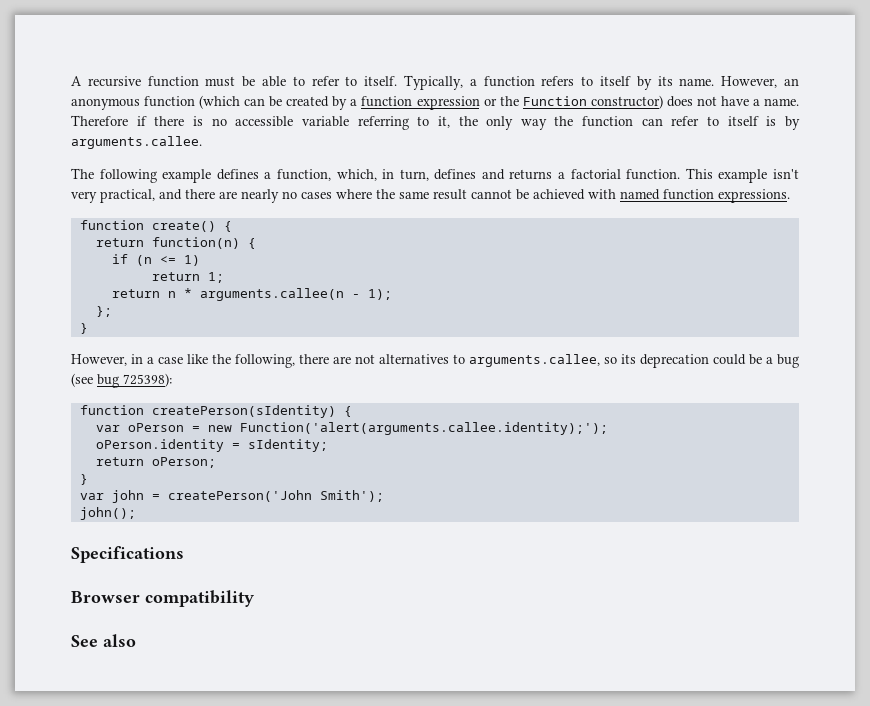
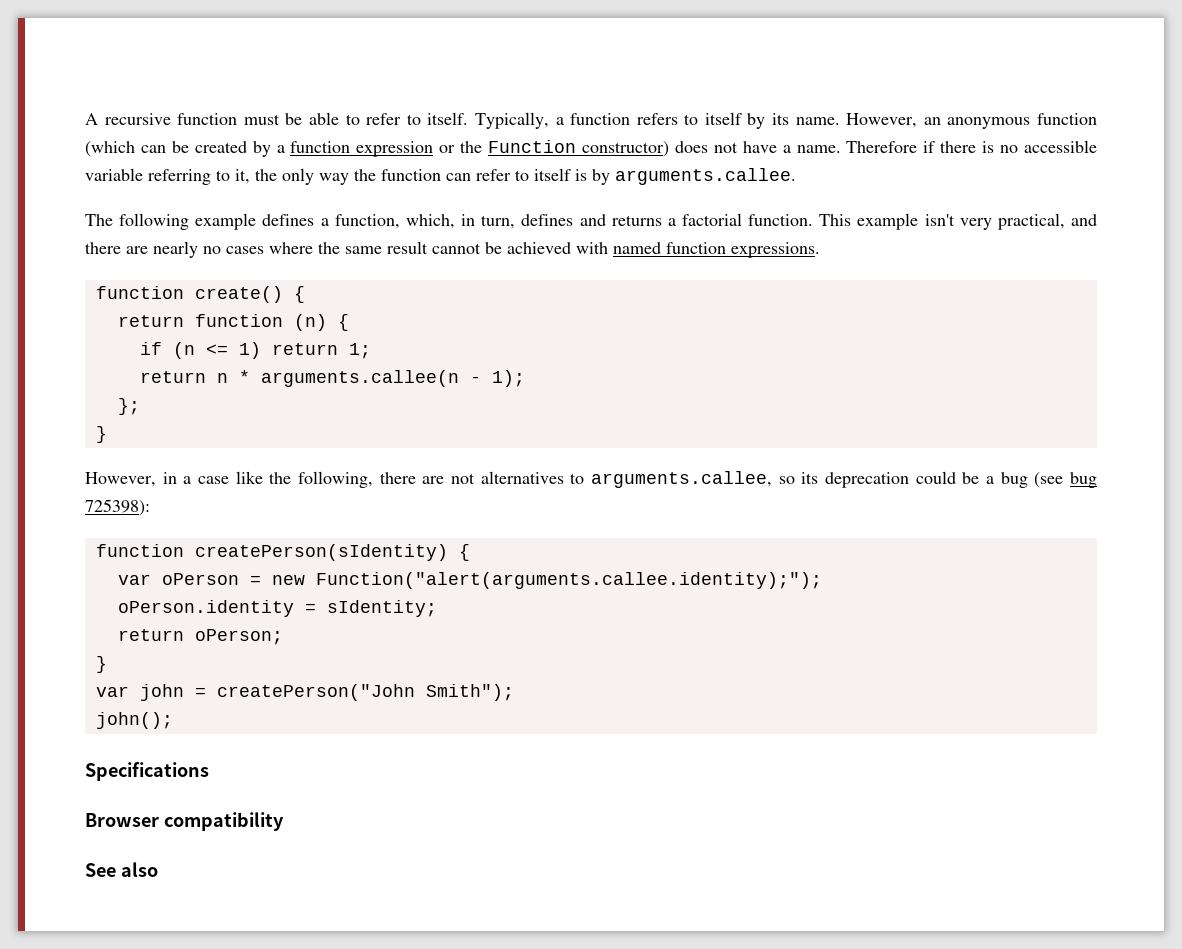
[151,237,240,249] function(n) -> [194,314,327,331] function (n)
(200, 260) // -> (261, 350) none
[239,422,608,435] Function('alert(arguments.callee.identity);'); -> [315,572,822,589] Function("alert(arguments.callee.identity);");
[167,490,384,502] createPerson('John Smith'); -> [216,684,514,701] createPerson("John Smith");

